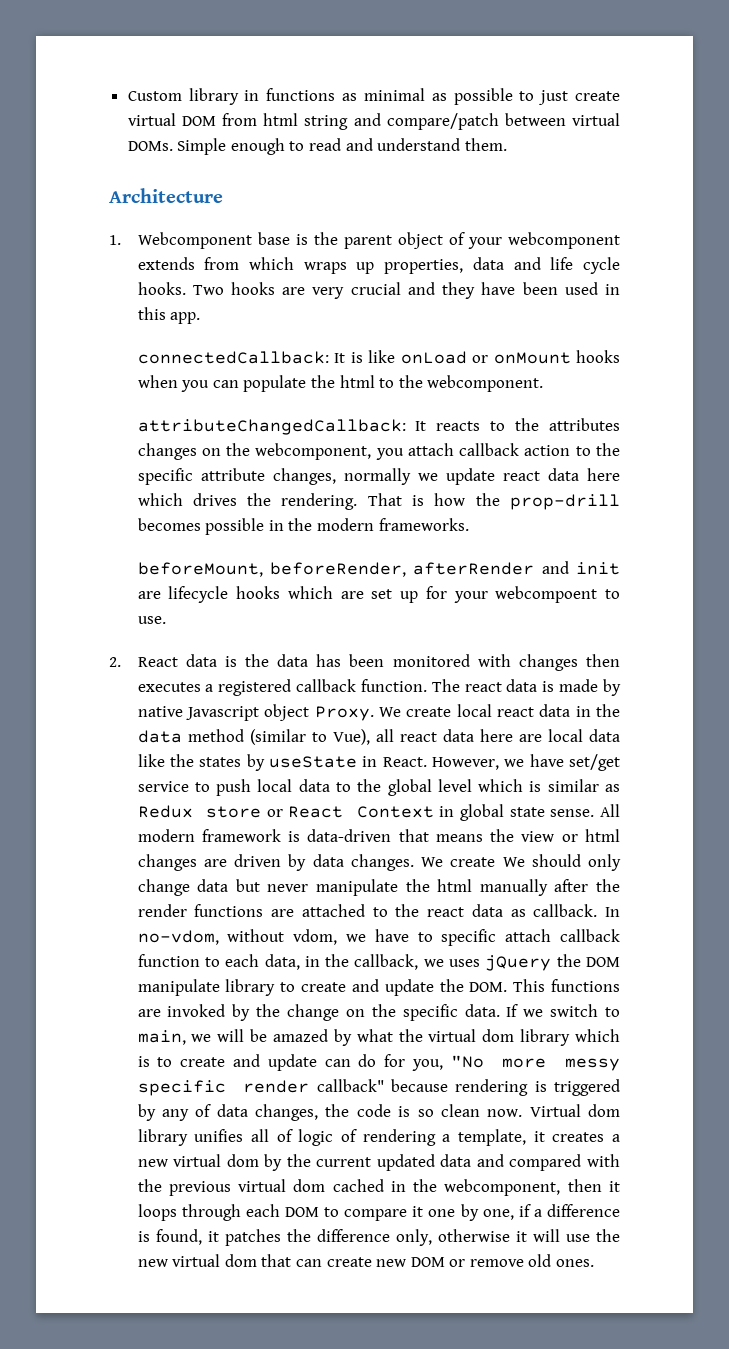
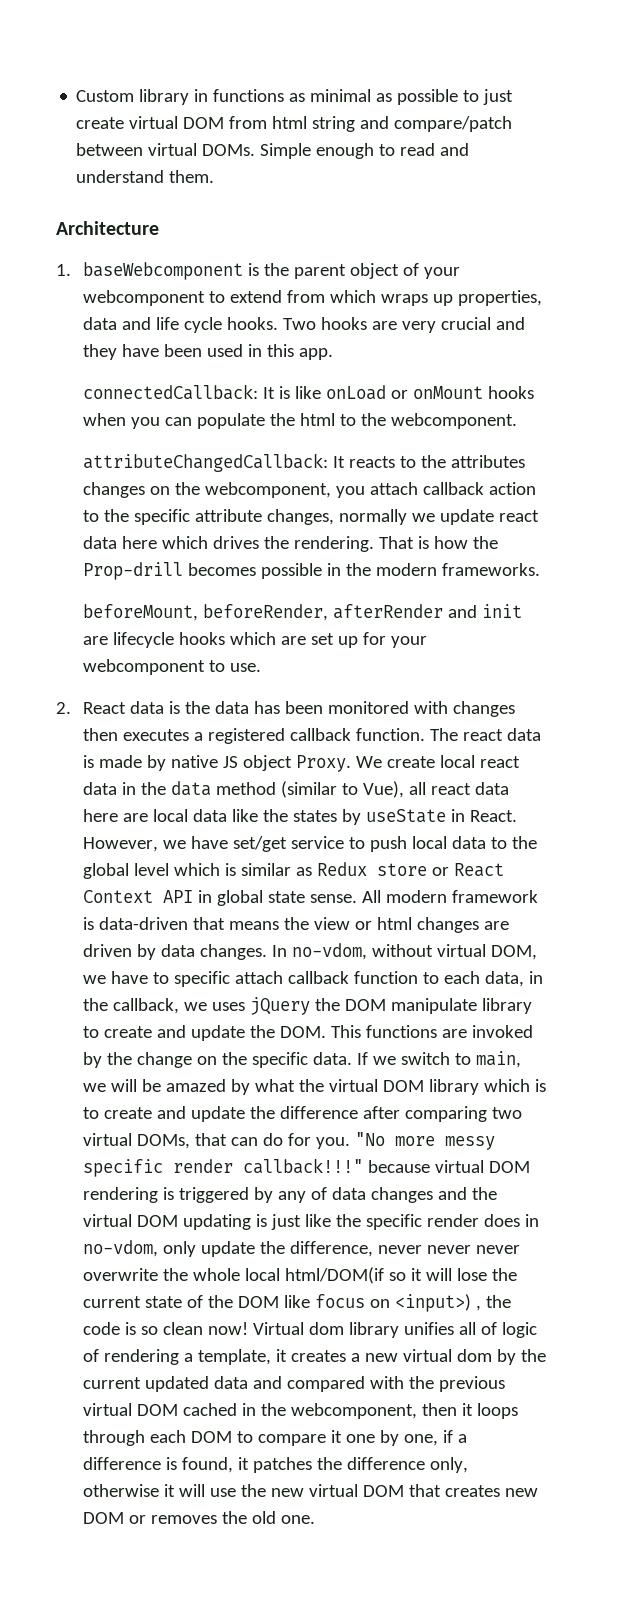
[137,232,290,249] Webcomponent base -> [82,262,243,280] baseWebcomponent
[137,257,195,270] extends -> [208,290,282,303] to extend
[509,494,620,510] prop-drill -> [82,562,183,580] Prop-drill
[495,586,598,603] webcompoent -> [82,659,205,675] webcomponent
[185,706,259,721] Javascript -> [222,756,238,768] JS
(434, 812) none -> [162,890,193,903] API
[421,854,621,871] [137,879,621,896] [137,904,598,917] We create We should only change data but never manipulate the html manually after the render functions are attached to the react data as callback. -> (267, 952) none
[293,929,338,945] vdom, -> [436,944,537,960] virtual DOM,
[482,1029,515,1042] dom -> [382,1080,424,1092] DOM
(317, 1062) none -> [249,1106,522,1122] [82,1133,227,1149] the difference after comparing two virtual DOMs, that
[411,1059,443,1071] you, -> [315,1137,350,1149] you.
[316,1079,448,1092] callback" because -> [242,1158,530,1174] callback!!!" because virtual DOM
[255,1104,319,1121] changes, -> [370,1187,497,1203] [82,1214,539,1230] [82,1240,520,1257] [82,1267,517,1284] [82,1294,481,1312] changes and the virtual DOM updating is just like the specific render does in no-vdom, only update the difference, never never never overwrite the whole local html/DOM(if so it will lose the current state of the DOM like focus on <input>) ,
[487,1109,523,1117] now. -> [207,1322,248,1335] now!
[293,1179,326,1192] dom -> [136,1404,178,1416] DOM
[224,1254,595,1267] dom that can create new DOM or remove old ones. -> [362,1484,538,1497] [82,1511,315,1524] DOM that creates new DOM or removes the old one.

